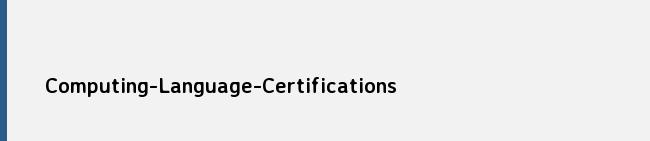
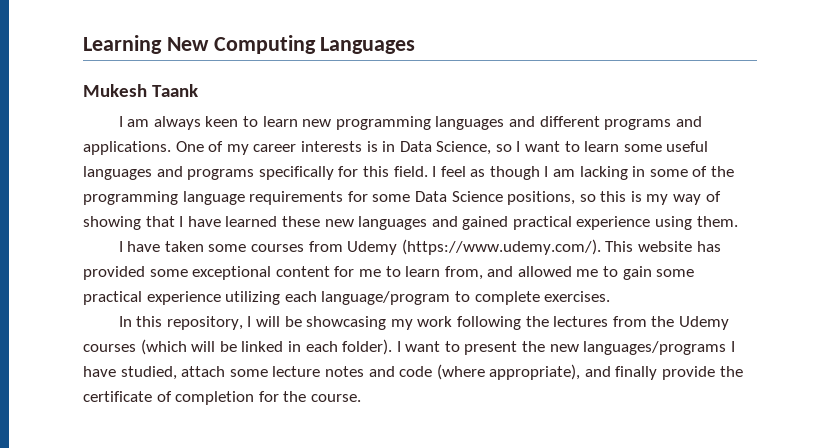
[45,77,397,97] Computing-Language-Certifications -> [83,35,416,54] [83,84,198,97] [118,116,702,130] [83,141,709,155] [83,166,735,180] [83,191,721,205] [83,216,738,230] [118,239,721,255] [83,266,695,280] [83,291,611,305] [118,316,729,330] [83,339,735,355] [83,364,743,380] [83,391,361,405] Learning New Computing Languages // Mukesh Taank // I am always keen to learn new programming languages and different programs and applications. One of my career interests is in Data Science, so I want to learn some useful languages and programs specifically for this field. I feel as though I am lacking in some of the programming language requirements for some Data Science positions, so this is my way of showing that I have learned these new languages and gained practical experience using them. // I have taken some courses from Udemy (https://www.udemy.com/). This website has provided some exceptional content for me to learn from, and allowed me to gain some practical experience utilizing each language/program to complete exercises. // In this repository, I will be showcasing my work following the lectures from the Udemy courses (which will be linked in each folder). I want to present the new languages/programs I have studied, attach some lecture notes and code (where appropriate), and finally provide the certificate of completion for the course.

